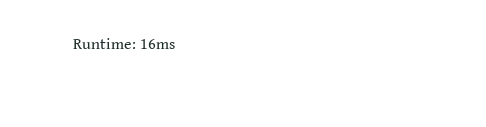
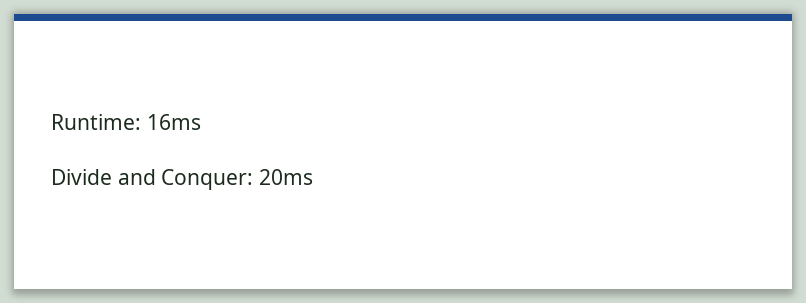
(176, 44) none -> [51,169,314,190] // Divide and Conquer: 20ms

